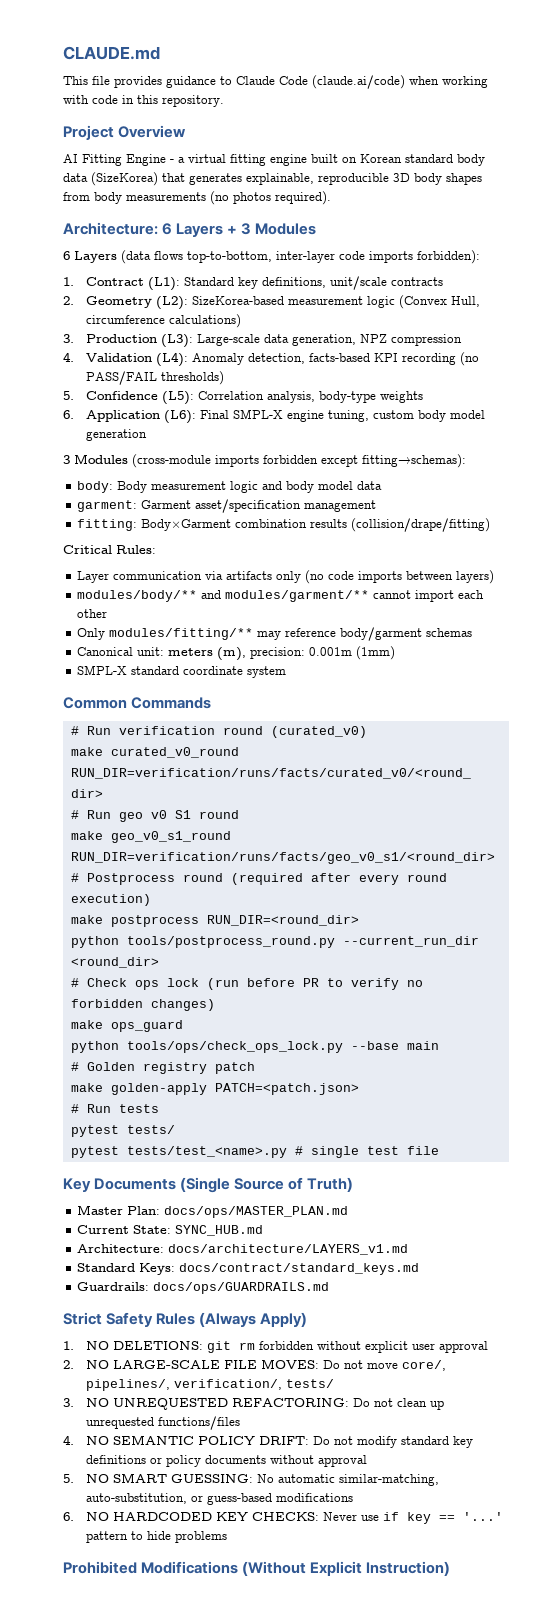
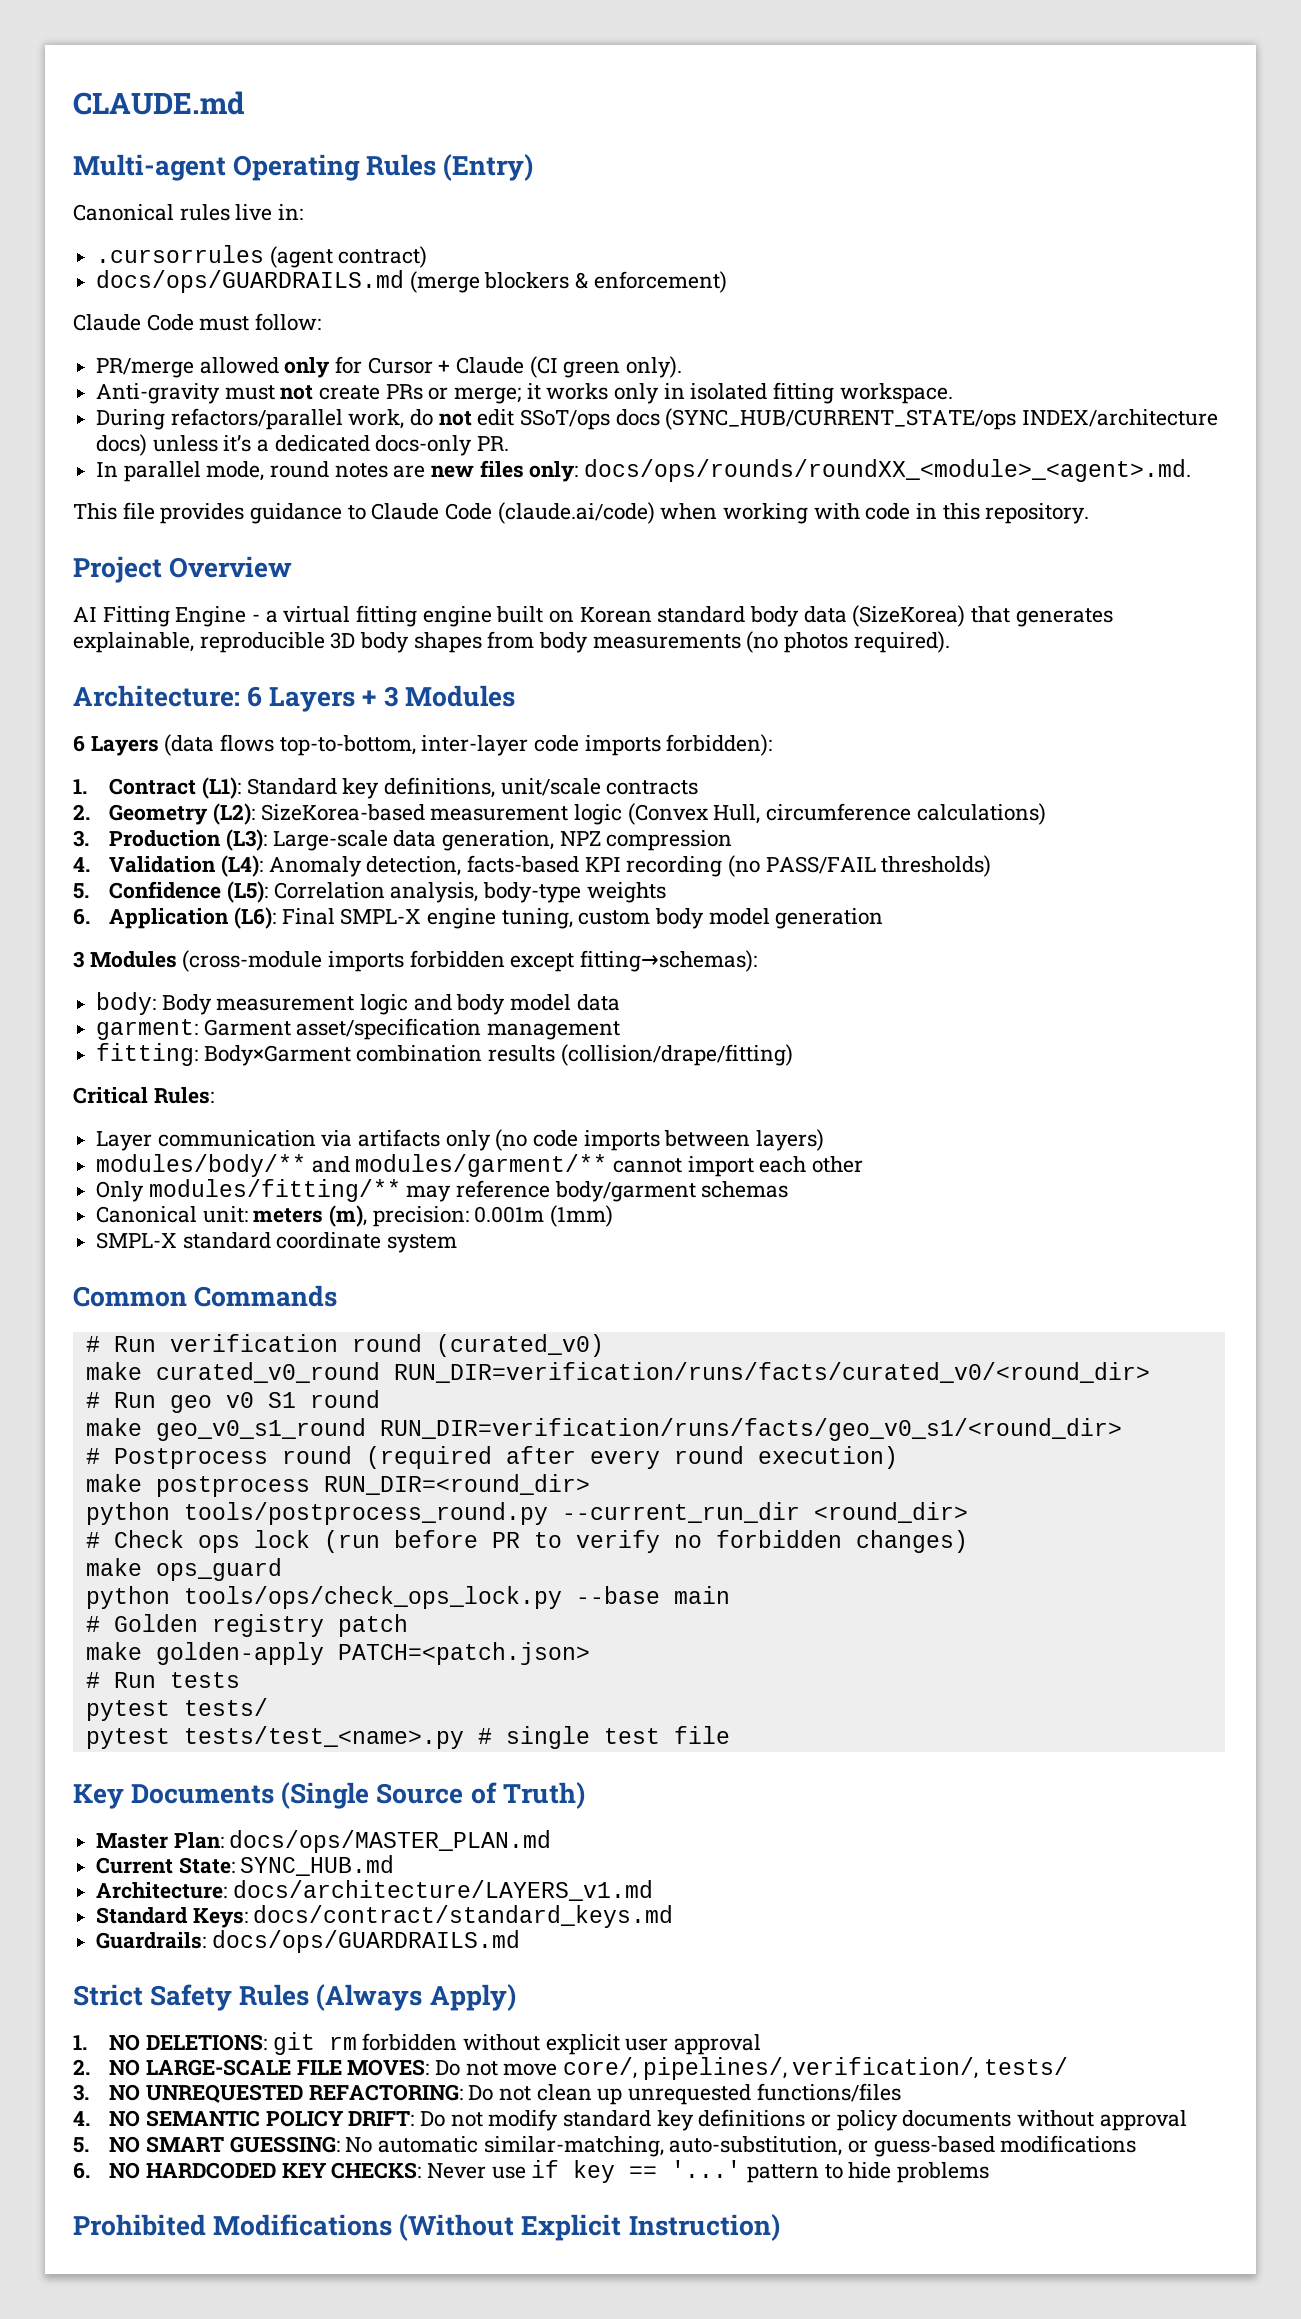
(160, 53) none -> [73,154,534,181] [73,204,304,221] [96,245,428,268] [96,270,727,293] [73,313,322,331] [96,356,683,378] [96,382,953,404] [96,408,1219,430] [96,434,510,456] [96,459,1192,482] // Multi-agent Operating Rules (Entry) // Canonical rules live in: // .cursorrules (agent contract) // docs/ops/GUARDRAILS.md (merge blockers & enforcement) // Claude Code must follow: // PR/merge allowed only for Cursor + Claude (CI green only). // Anti-gravity must not create PRs or merge; it works only in isolated fitting workspace. // During refactors/parallel work, do not edit SSoT/ops docs (SYNC_HUB/CURRENT_STATE/ops INDEX/architecture docs) unless it’s a dedicated docs-only PR. // In parallel mode, round notes are new files only: docs/ops/rounds/roundXX_<module>_<agent>.md.

